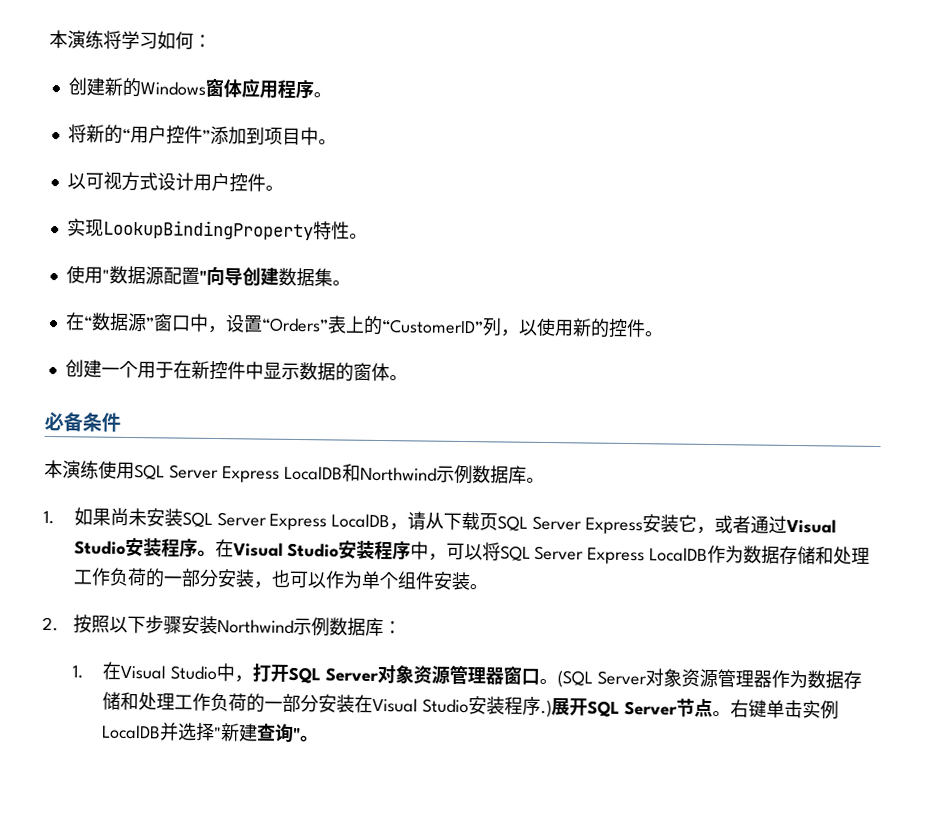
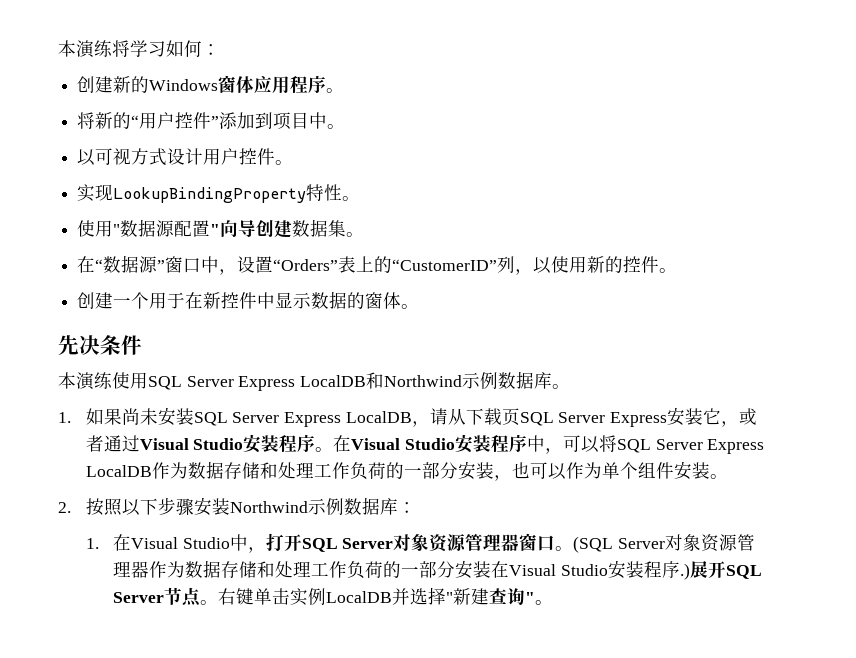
[44,411,83,432] 必备 -> [58,335,100,355] 先决

